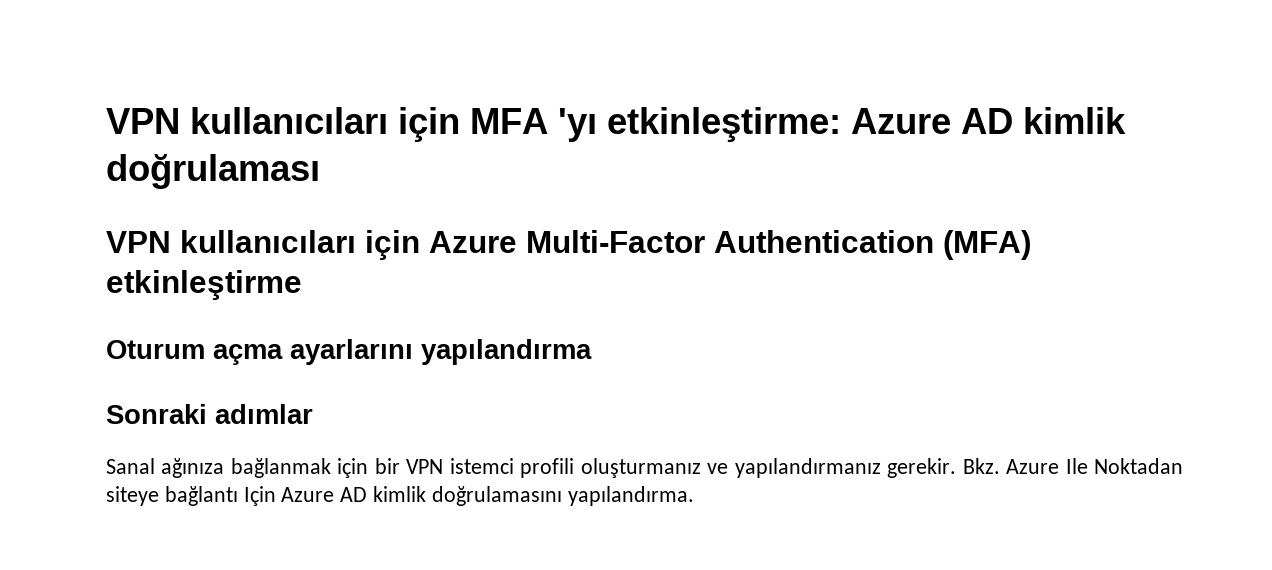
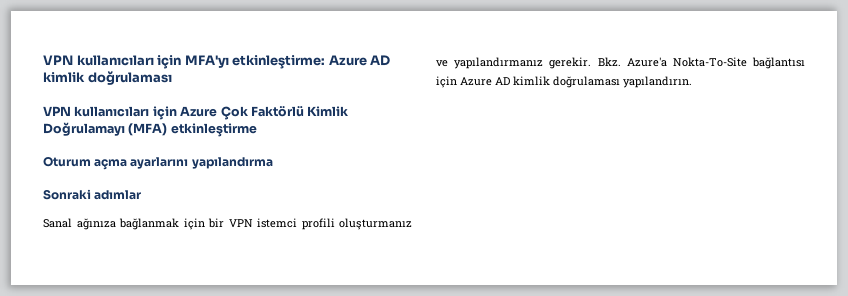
[106,107,597,142] VPN kullanıcıları için MFA 'yı -> [43,55,229,69] VPN kullanıcıları için MFA'yı
[526,230,934,253] Multi-Factor Authentication -> [220,106,349,120] [43,122,125,136] Çok Faktörlü Kimlik Doğrulamayı
[1006,458,1183,474] [106,486,694,506] Azure Ile Noktadan siteye bağlantı Için Azure AD kimlik doğrulamasını yapılandırma. -> [626,57,805,69] [436,76,692,88] Azure'a Nokta-To-Site bağlantısı için Azure AD kimlik doğrulaması yapılandırın.

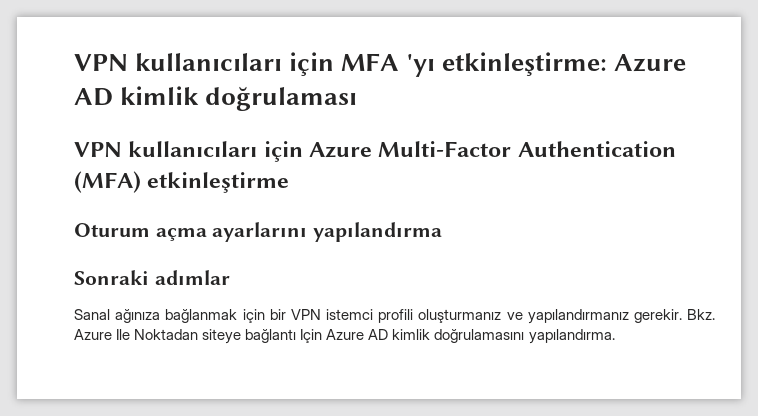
[43,55,229,69] VPN kullanıcıları için MFA'yı -> [74,52,435,77] VPN kullanıcıları için MFA 'yı
[220,106,349,120] [43,122,125,136] Çok Faktörlü Kimlik Doğrulamayı -> [378,141,676,157] Multi-Factor Authentication
[626,57,805,69] [436,76,692,88] Azure'a Nokta-To-Site bağlantısı için Azure AD kimlik doğrulaması yapılandırın. -> [74,329,615,344] Azure Ile Noktadan siteye bağlantı Için Azure AD kimlik doğrulamasını yapılandırma.

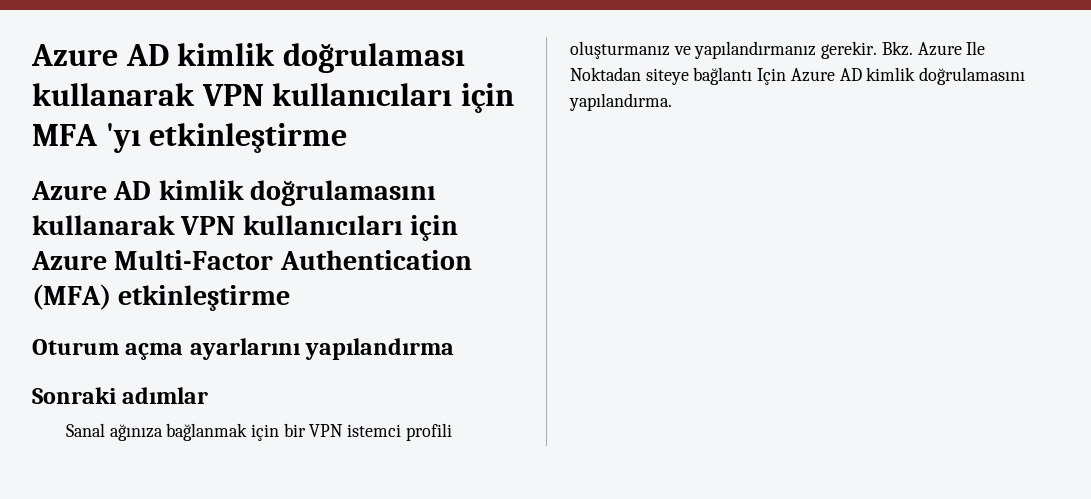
(74, 62) none -> [31,43,465,73] [32,83,195,106] Azure AD kimlik doğrulaması kullanarak
[441,52,686,76] [74,86,358,111] etkinleştirme: Azure AD kimlik doğrulaması // -> [149,123,348,153] [31,180,437,206] [32,215,175,235] etkinleştirme // Azure AD kimlik doğrulamasını kullanarak

